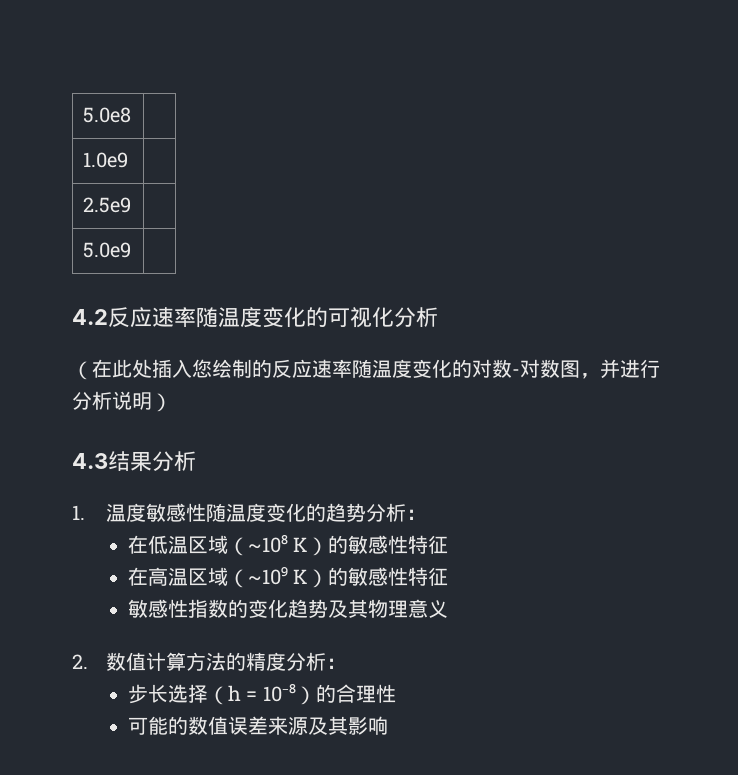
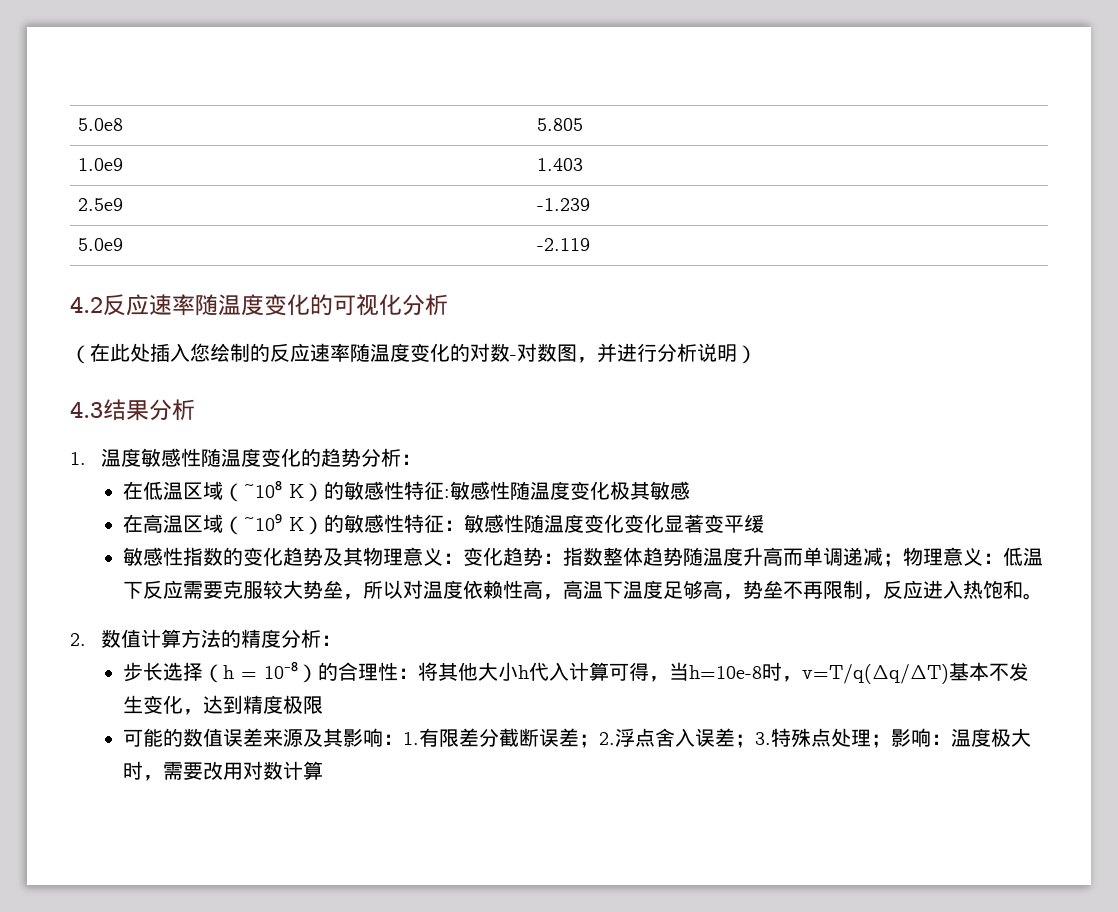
(132, 115) none -> [537,118,584,131] 5.805
(129, 160) none -> [537,158,584,171] 1.403
(132, 205) none -> [537,198,591,211] -1.239
(132, 250) none -> [537,238,591,251] -2.119
(449, 544) none -> [444,481,691,500] :敏感性随温度变化极其敏感
(449, 576) none -> [444,514,765,533] ：敏感性随温度变化变化显著变平缓
(448, 609) none -> [443,547,1044,567] [123,580,1044,600] ：变化趋势：指数整体趋势随温度升高而单调递减；物理意义：低温下反应需要克服较大势垒，所以对温度依赖性高，高温下温度足够高，势垒不再限制，反应进入热饱和。
(396, 693) none -> [398,662,1030,684] [123,695,324,715] ：将其他大小h代入计算可得，当h=10e-8时，v=T/q(Δq/ΔT)基本不发生变化，达到精度极限
(388, 725) none -> [383,728,1032,748] [123,761,324,781] ：1.有限差分截断误差；2.浮点舍入误差；3.特殊点处理；影响：温度极大时，需要改用对数计算

